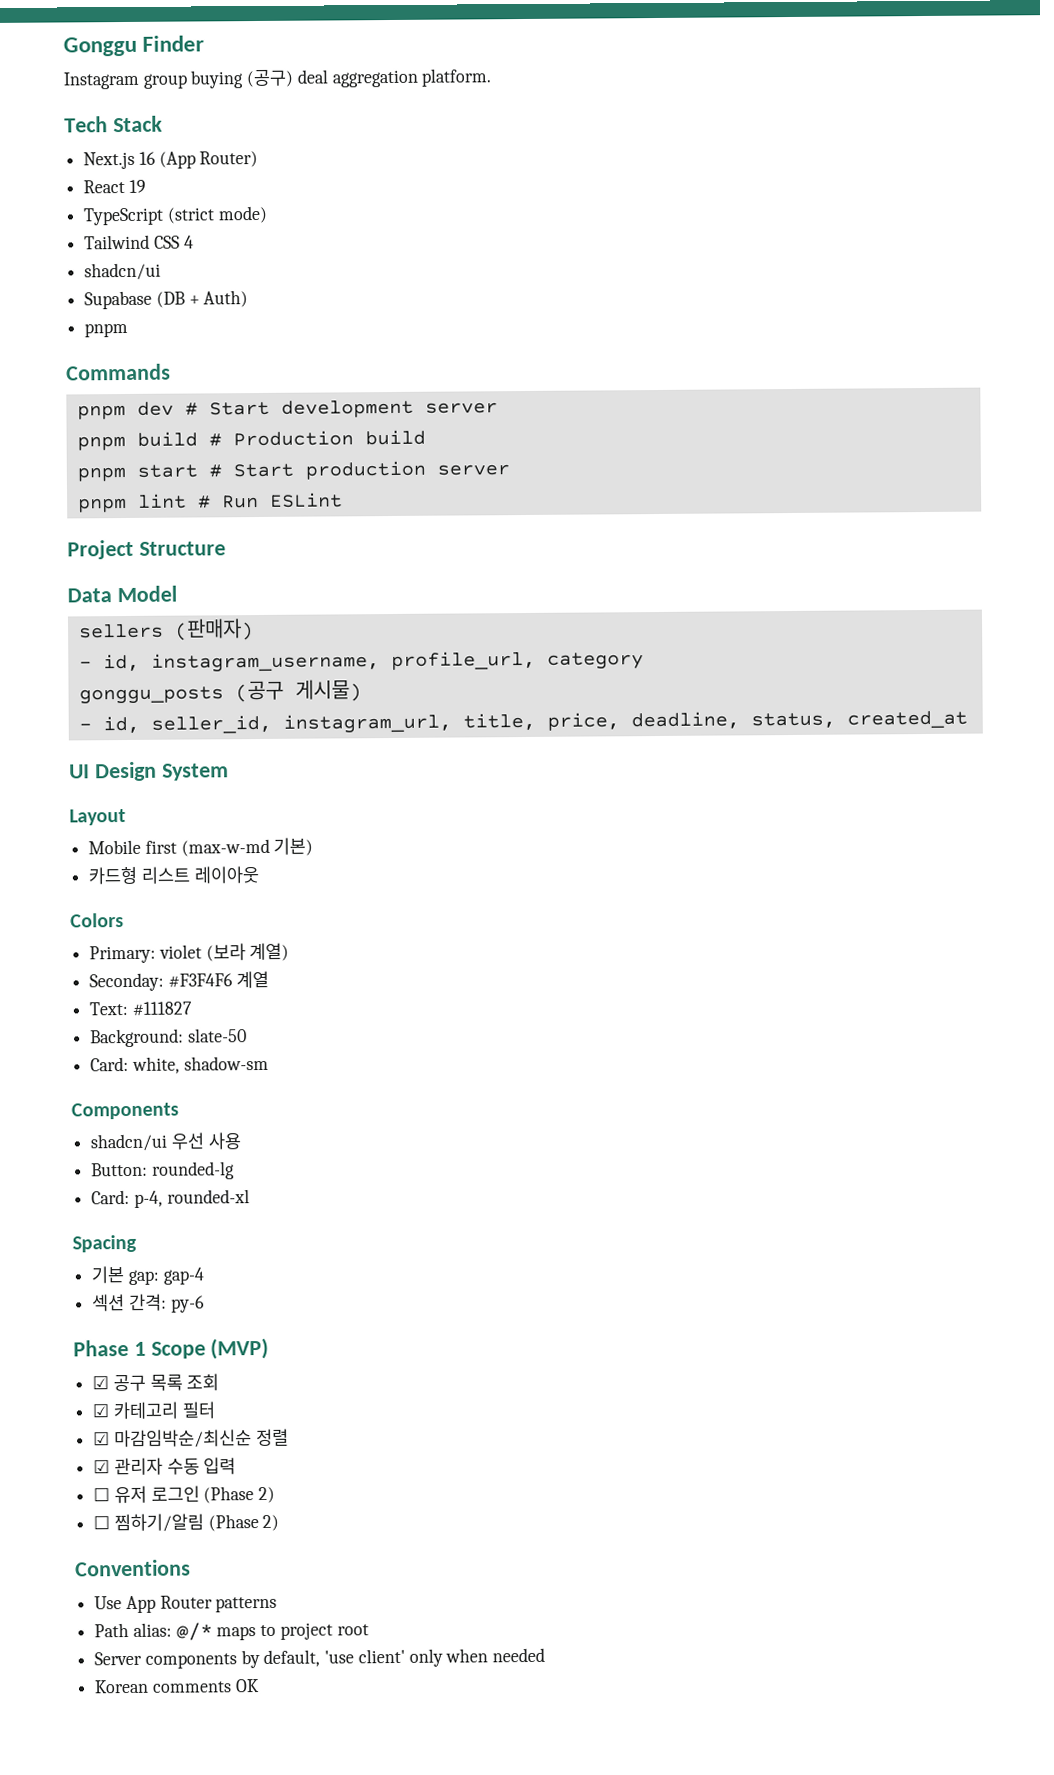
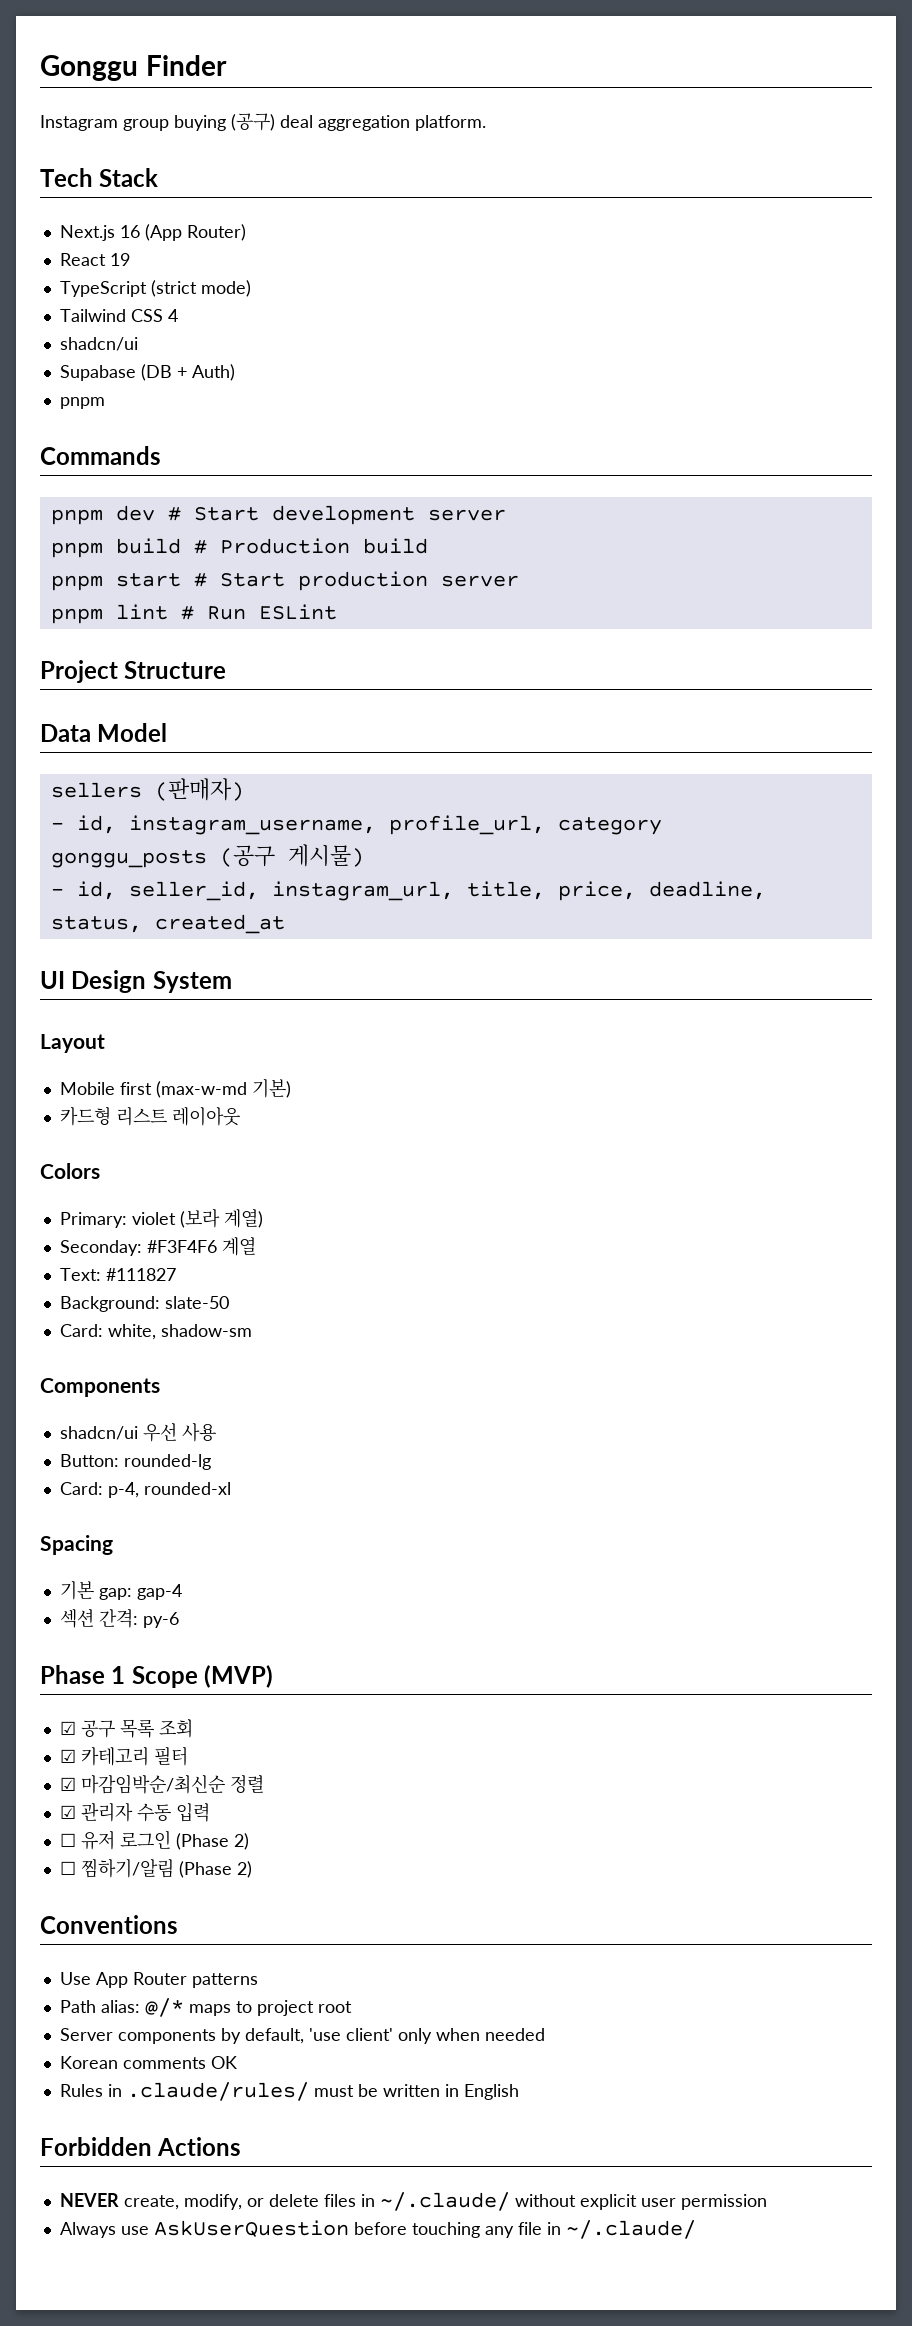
(260, 1686) none -> [59,2082,519,2101] [40,2137,242,2156] [59,2192,767,2211] [59,2220,696,2239] // Rules in .claude/rules/ must be written in English // Forbidden Actions // NEVER create, modify, or delete files in ~/.claude/ without explicit user permission // Always use AskUserQuestion before touching any file in ~/.claude/

